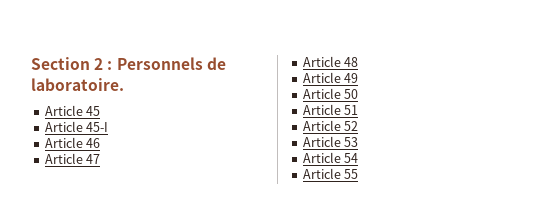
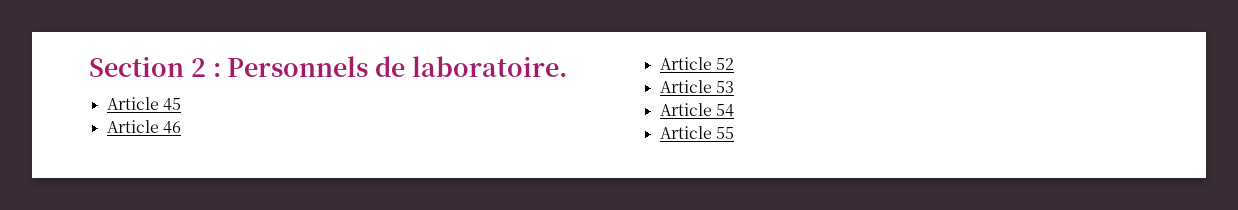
[44,121,109,132] // Article 45-I -> (181, 104) none
[44,153,101,164] [302,56,359,67] [302,72,359,83] [302,88,359,99] [302,104,359,115] // Article 47 // Article 48 // Article 49 // Article 50 // Article 51 -> (181, 127) none

